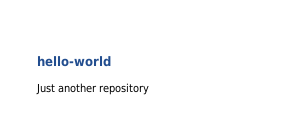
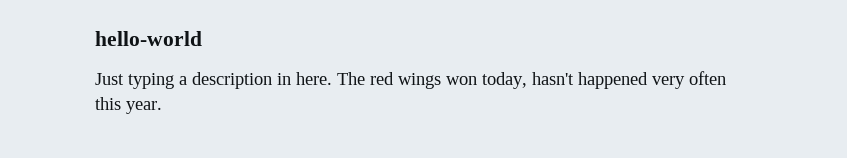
[58,83,149,95] another repository -> [128,71,726,89] [95,97,162,114] typing a description in here. The red wings won today, hasn't happened very often this year.

